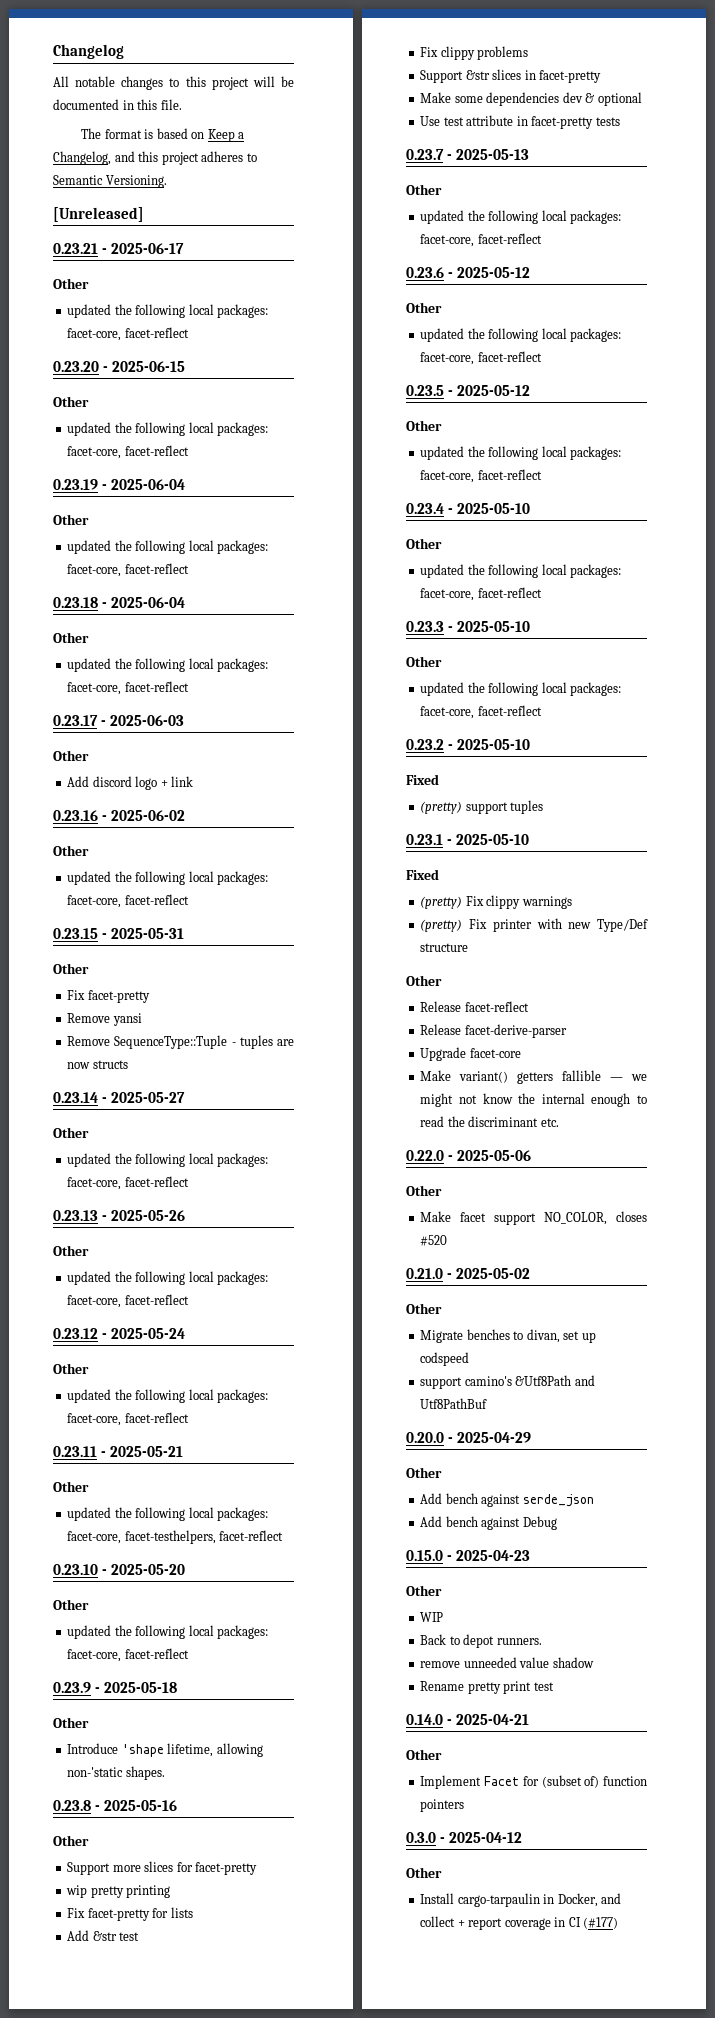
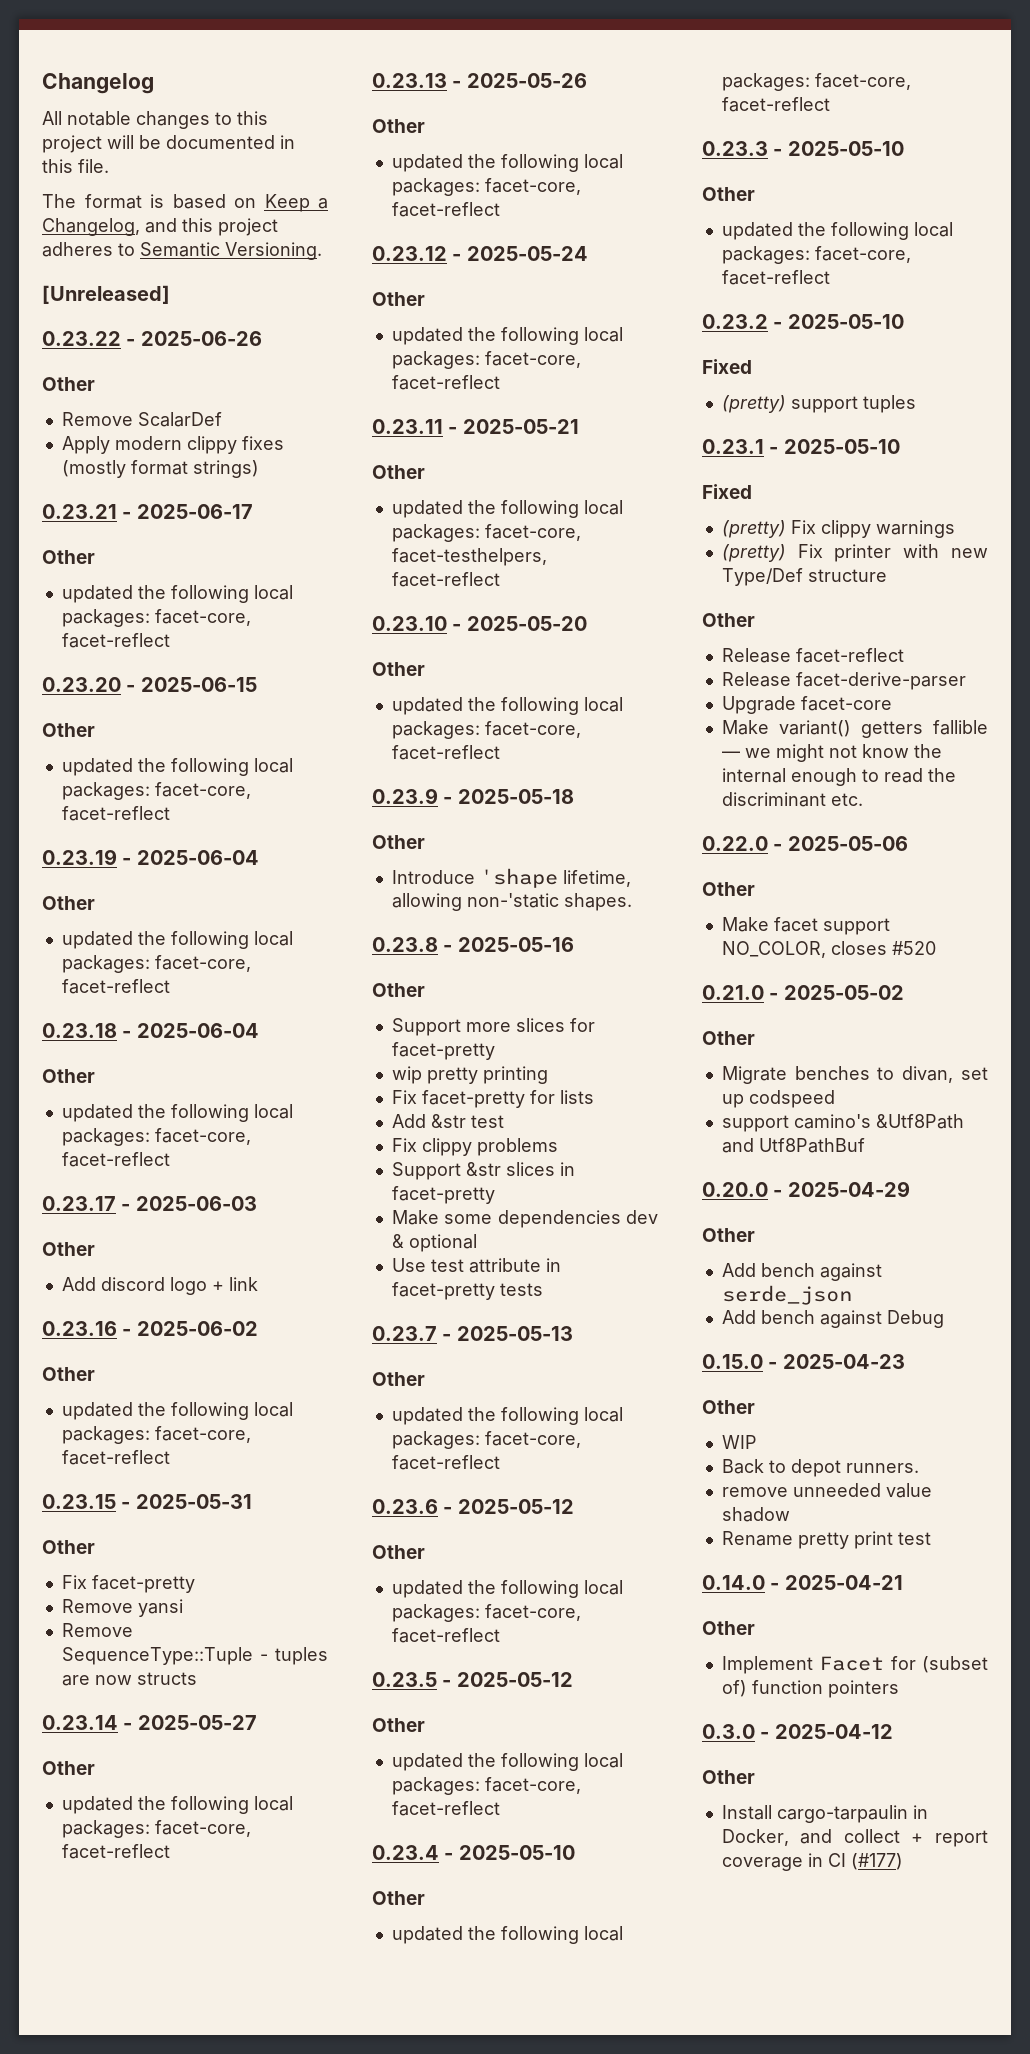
(144, 214) none -> [42,331,262,346] [42,377,95,391] [61,412,222,427] [61,436,284,454] [61,460,259,478] // 0.23.22 - 2025-06-26 // Other // Remove ScalarDef // Apply modern clippy fixes (mostly format strings)

